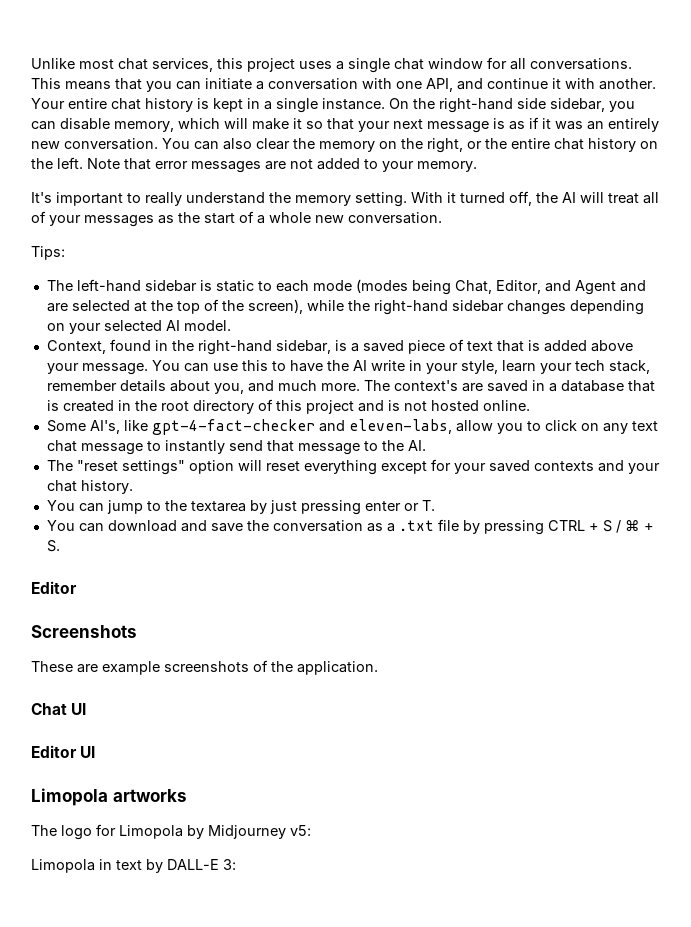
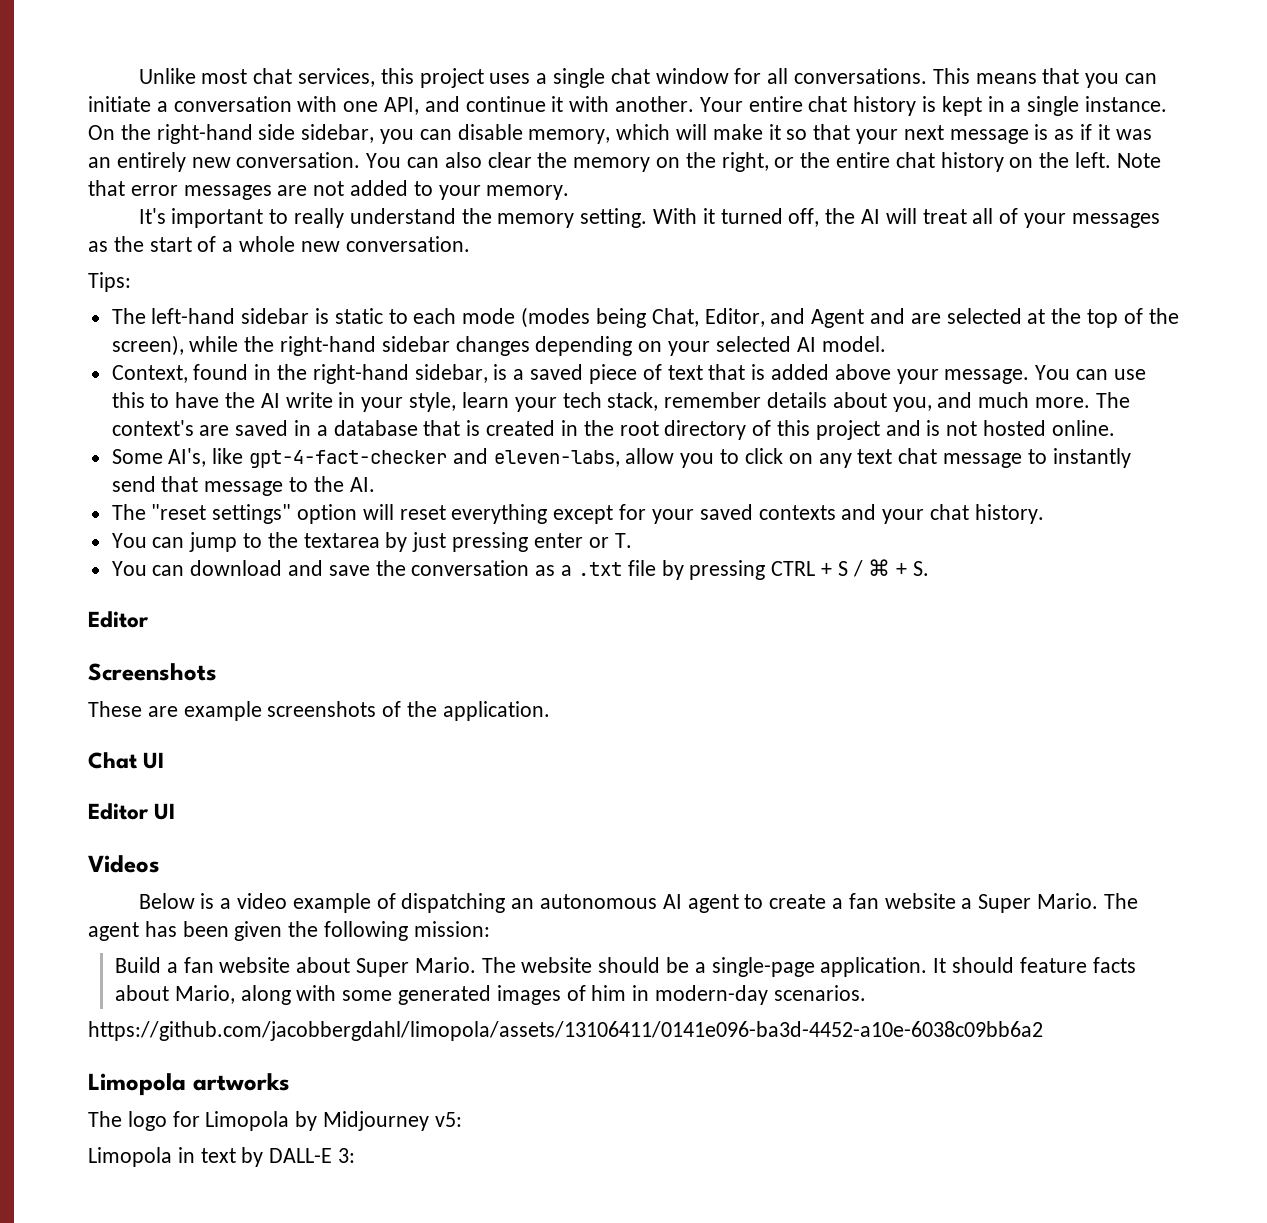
(96, 752) none -> [88,855,160,873] [138,893,1138,913] [88,921,490,941] [114,957,1136,977] [114,985,866,1005] [88,1021,1043,1041] // Videos // Below is a video example of dispatching an autonomous AI agent to create a fan website a Super Mario. The agent has been given the following mission: // Build a fan website about Super Mario. The website should be a single-page application. It should feature facts about Mario, along with some generated images of him in modern-day scenarios. // https://github.com/jacobbergdahl/limopola/assets/13106411/0141e096-ba3d-4452-a10e-6038c09bb6a2

